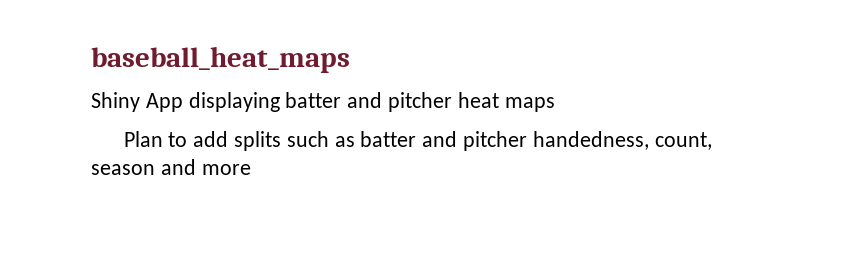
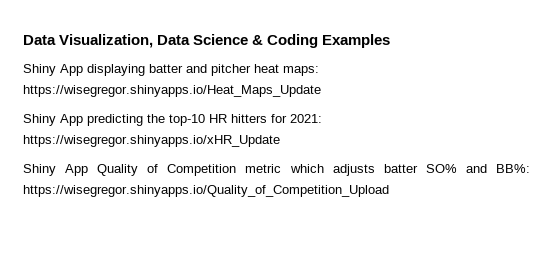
[91,46,350,73] baseball_heat_maps -> [23,34,391,48] Data Visualization, Data Science & Coding Examples
[504,97,555,112] [123,131,712,151] [91,159,251,175] maps // Plan to add splits such as batter and pitcher handedness, count, season and more -> [283,66,319,76] [23,85,321,97] [23,114,322,126] [23,135,280,147] [23,164,530,176] [23,185,389,197] maps: https://wisegregor.shinyapps.io/Heat_Maps_Update // Shiny App predicting the top-10 HR hitters for 2021: https://wisegregor.shinyapps.io/xHR_Update // Shiny App Quality of Competition metric which adjusts batter SO% and BB%: https://wisegregor.shinyapps.io/Quality_of_Competition_Upload

